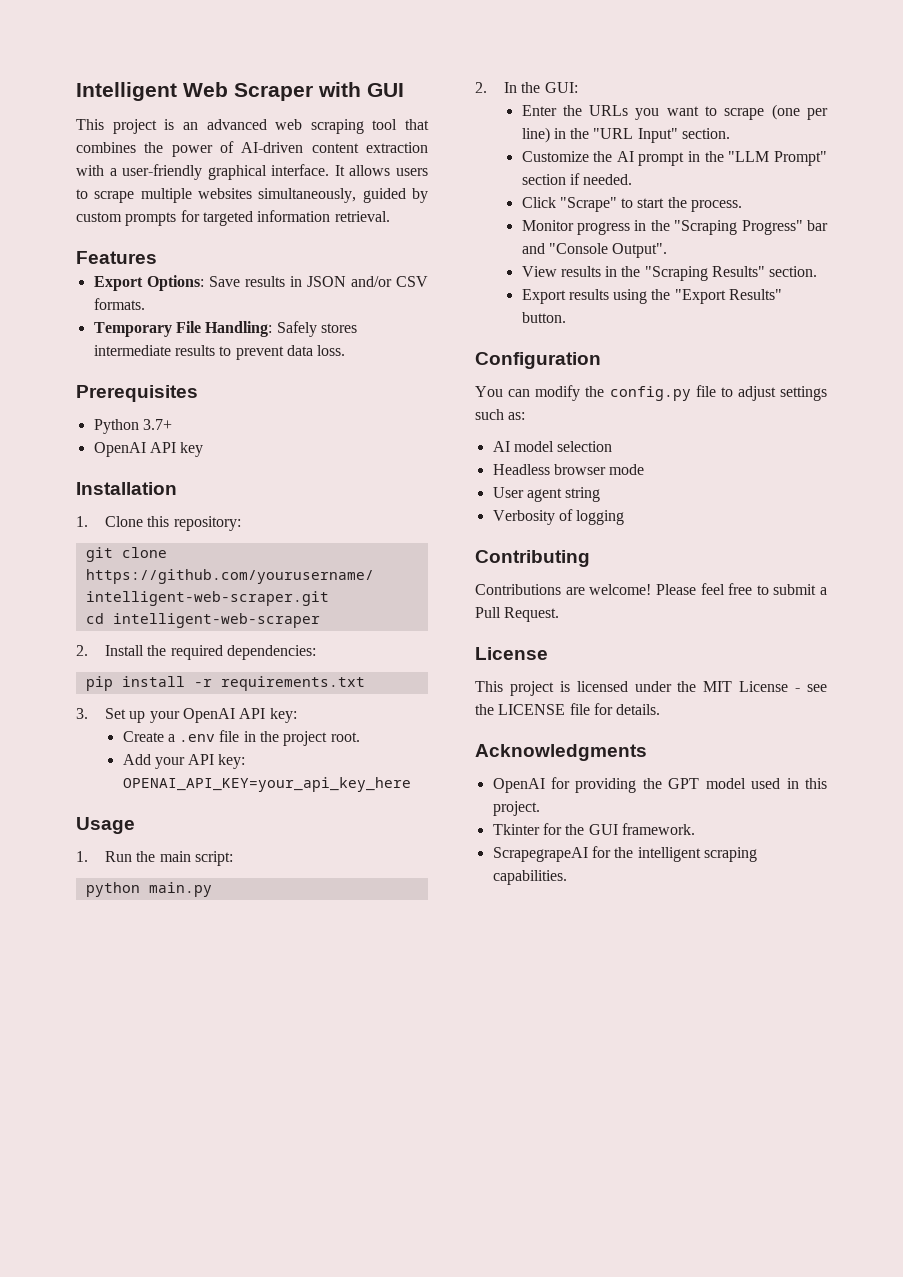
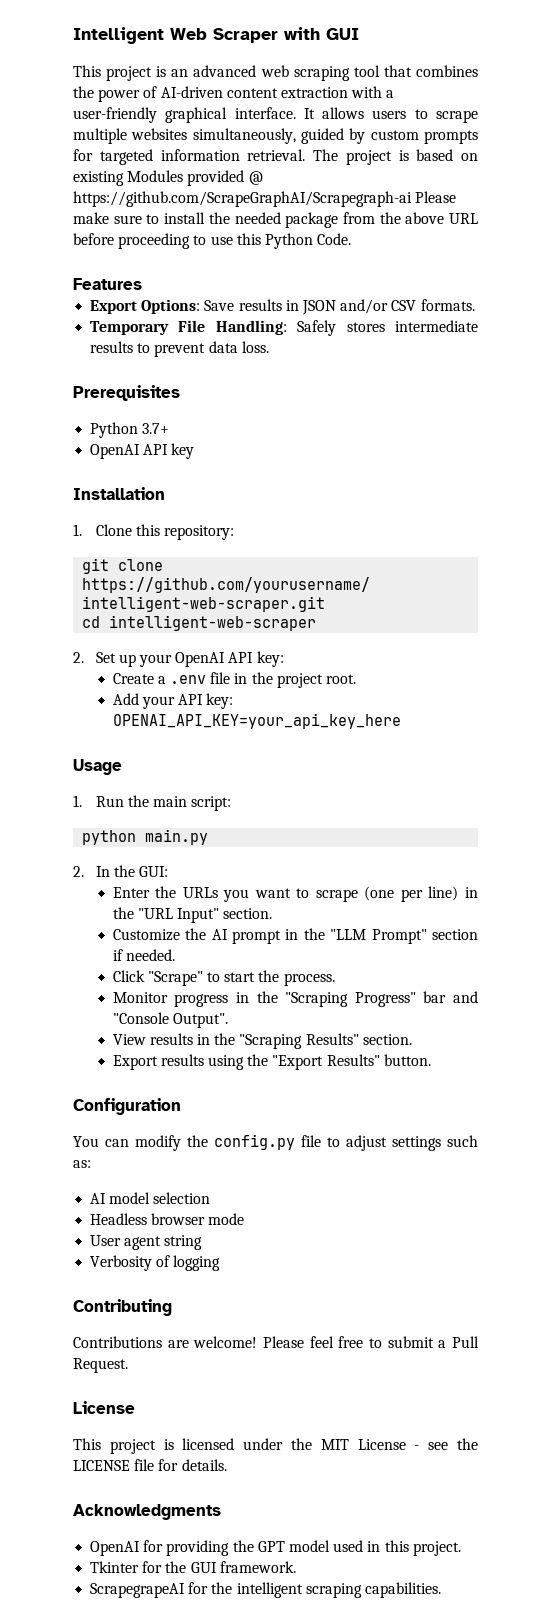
(390, 216) none -> [313,149,478,165] [73,170,263,186] [73,191,457,207] [73,212,478,228] [73,233,352,249] The project is based on existing Modules provided @ https://github.com/ScrapeGraphAI/Scrapegraph-ai Please make sure to install the needed package from the above URL before proceeding to use this Python Code.
[104,645,316,660] [85,676,365,691] [76,708,88,719] Install the required dependencies: // pip install -r requirements.txt // 3. -> (84, 657) none

